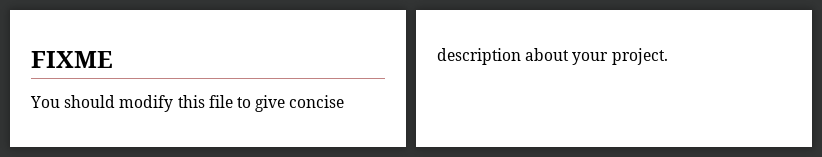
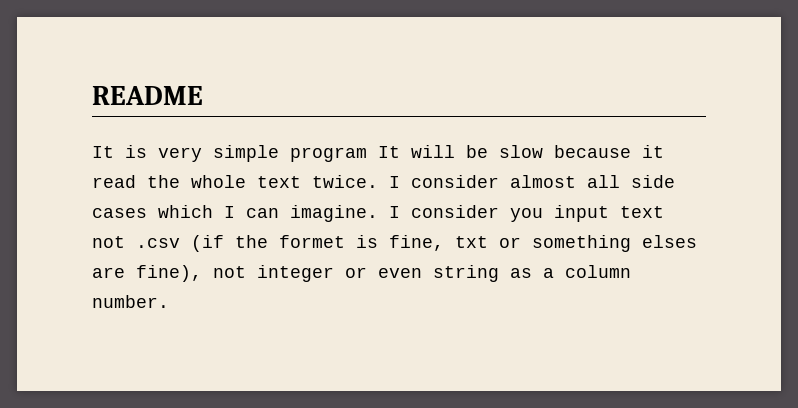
[31,51,113,68] [30,95,345,112] [437,48,668,65] FIXME // You should modify this file to give concise description about your project. -> [92,86,203,105] [92,145,664,162] [92,175,675,188] [92,205,664,222] [92,235,697,252] [92,265,631,282] [92,295,169,308] README // It is very simple program It will be slow because it read the whole text twice. I consider almost all side cases which I can imagine. I consider you input text not .csv (if the formet is fine, txt or something elses are fine), not integer or even string as a column number.

